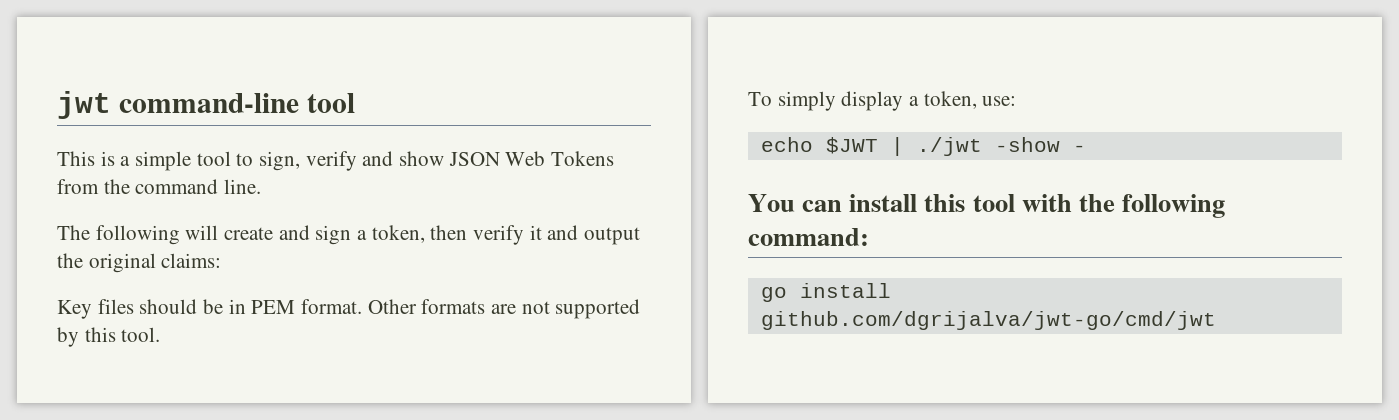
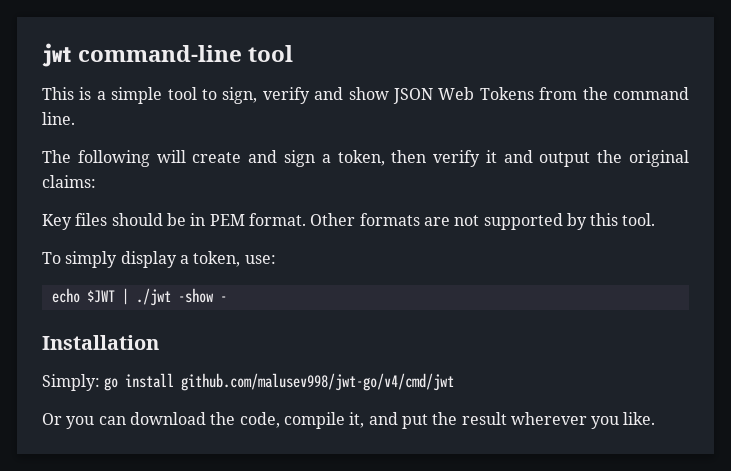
[748,194,1226,218] [748,228,869,246] [760,283,891,302] [760,311,1216,330] You can install this tool with the following command: // go install github.com/dgrijalva/jwt-go/cmd/jwt -> [42,335,159,350] [42,373,455,391] [42,412,656,429] Installation // Simply: go install github.com/malusev998/jwt-go/v4/cmd/jwt // Or you can download the code, compile it, and put the result wherever you like.

